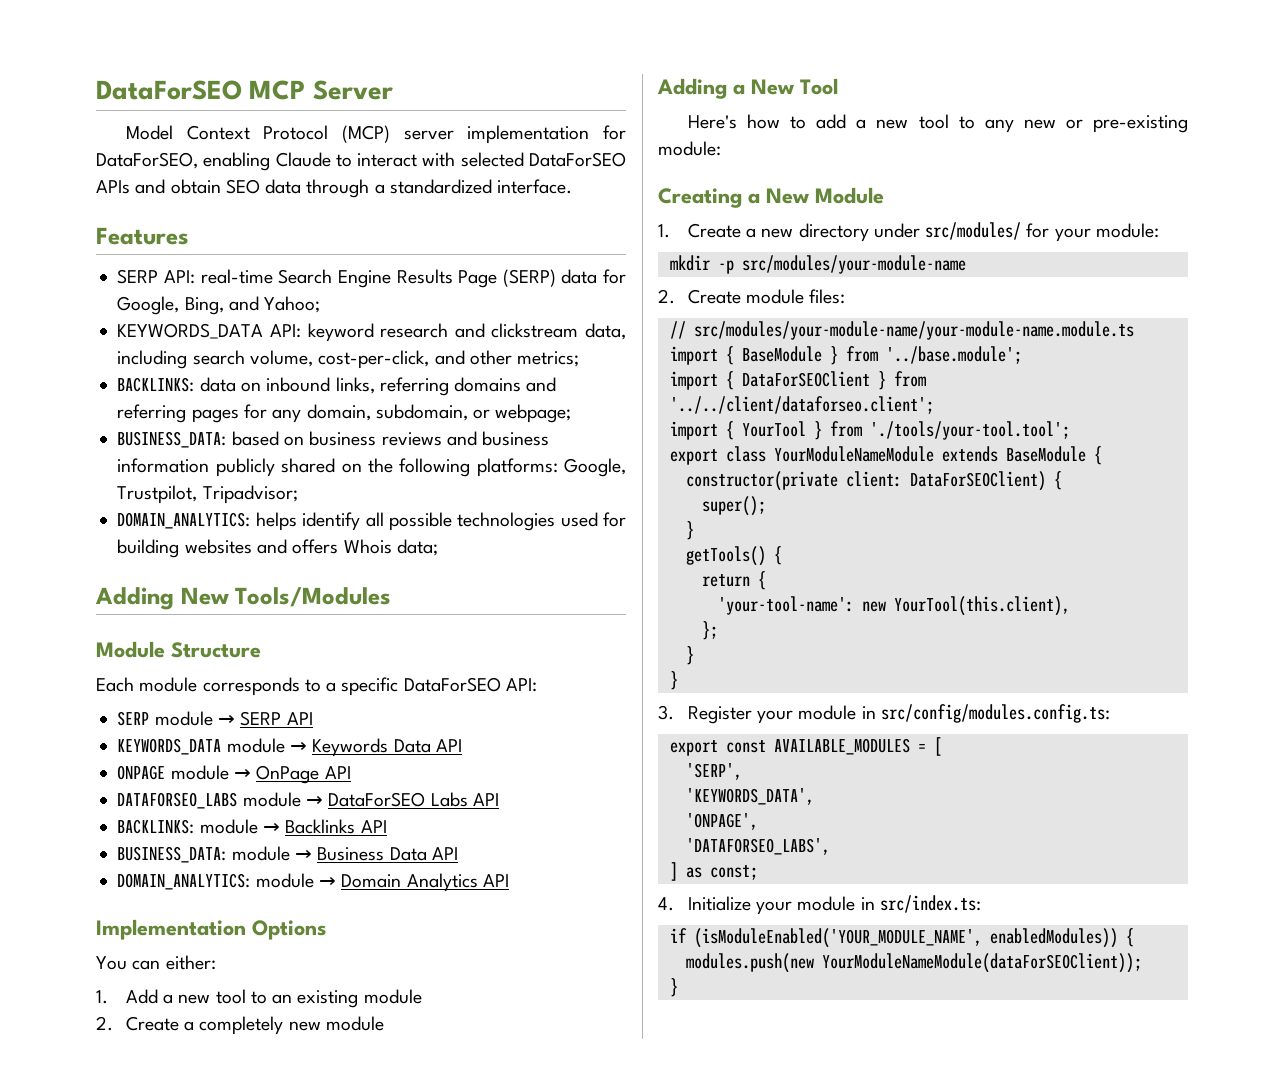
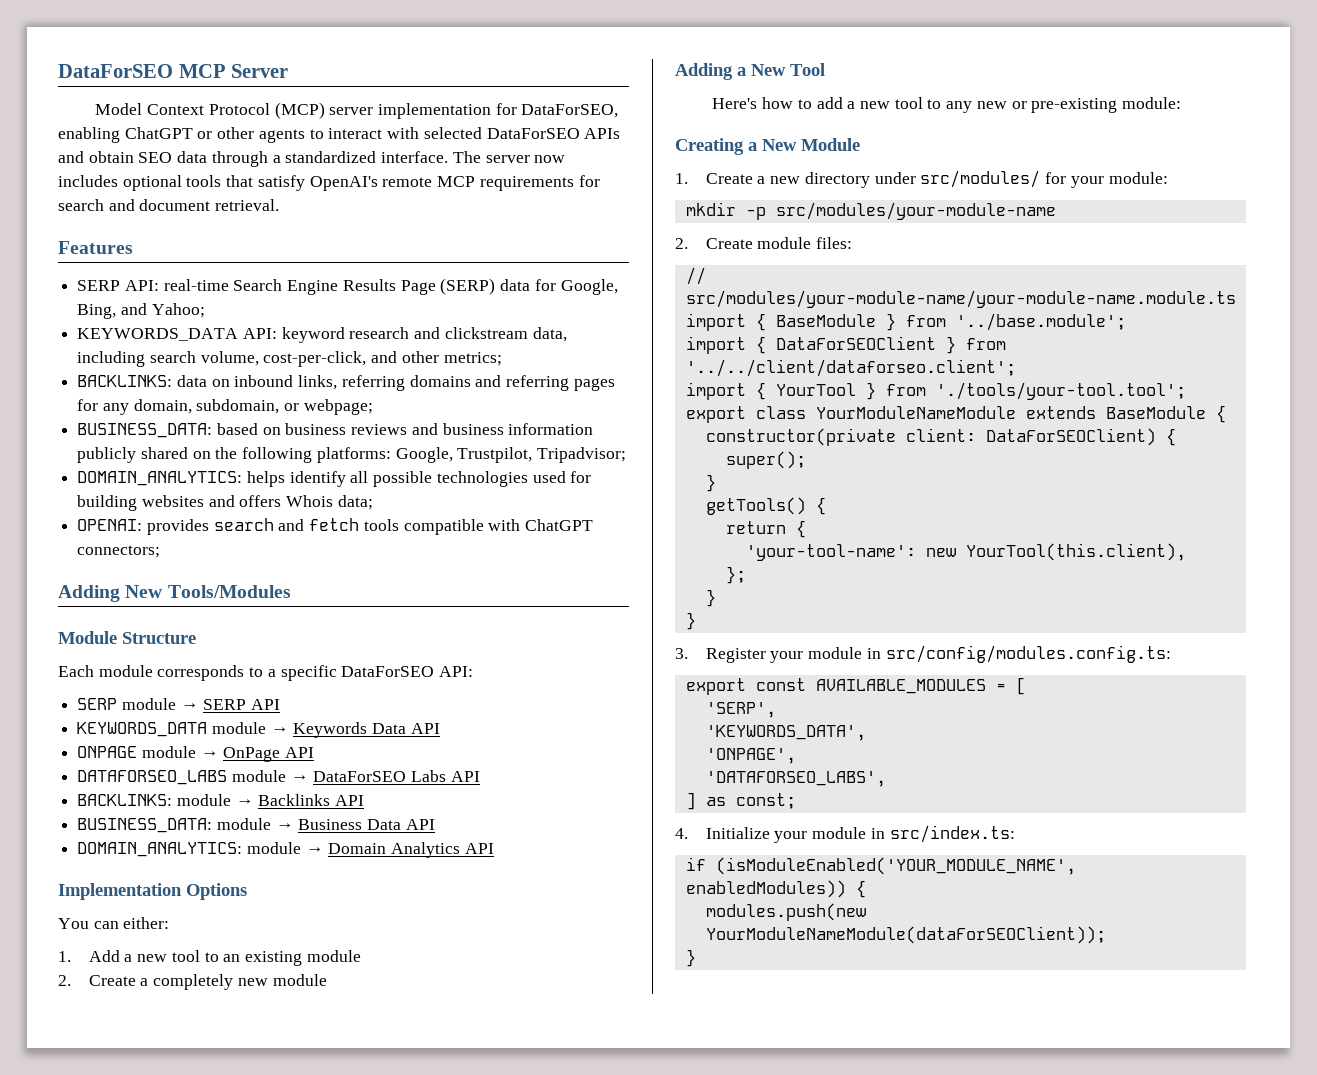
[275,152,331,167] Claude -> [124,127,305,143] ChatGPT or other agents
(573, 186) none -> [452,151,566,163] [58,175,600,191] [58,199,280,211] The server now includes optional tools that satisfy OpenAI's remote MCP requirements for search and document retrieval.
(438, 547) none -> [77,518,594,535] [77,545,161,558] // OPENAI: provides search and fetch tools compatible with ChatGPT connectors;

